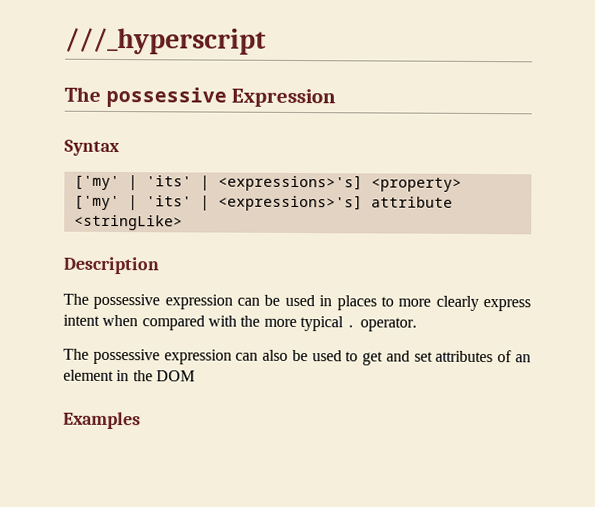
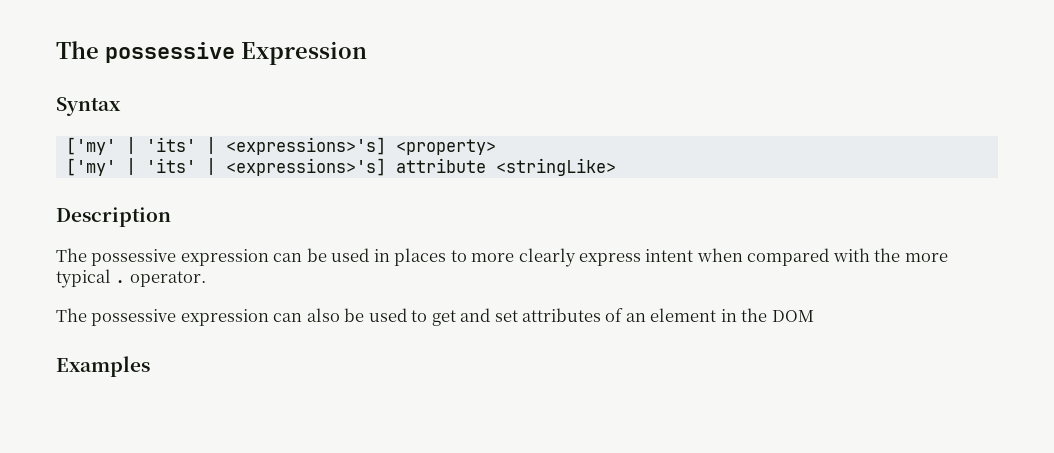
[65,27,267,55] ///_hyperscript // -> (56, 50) none

